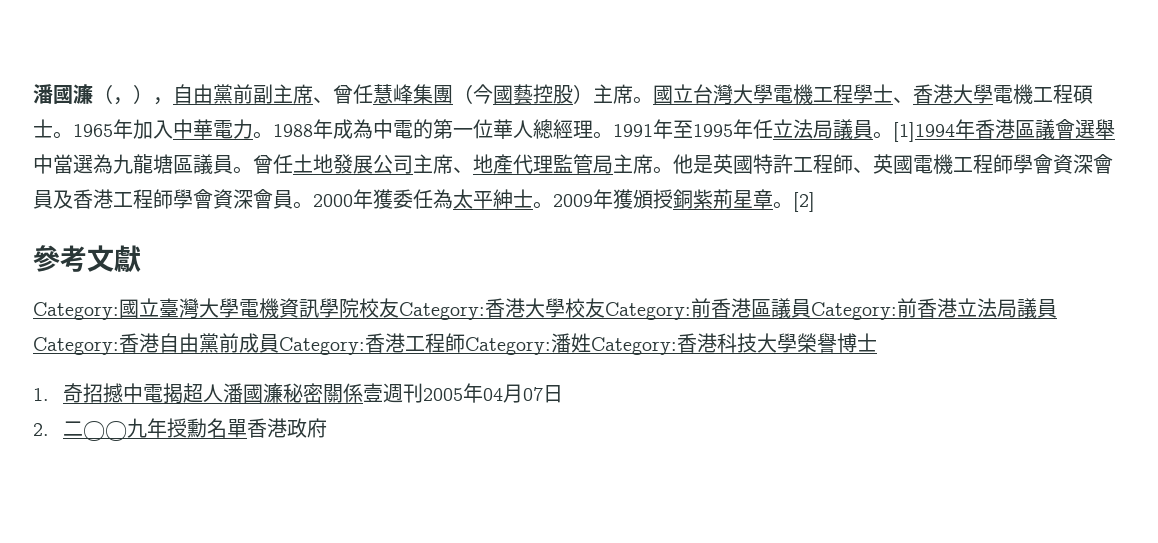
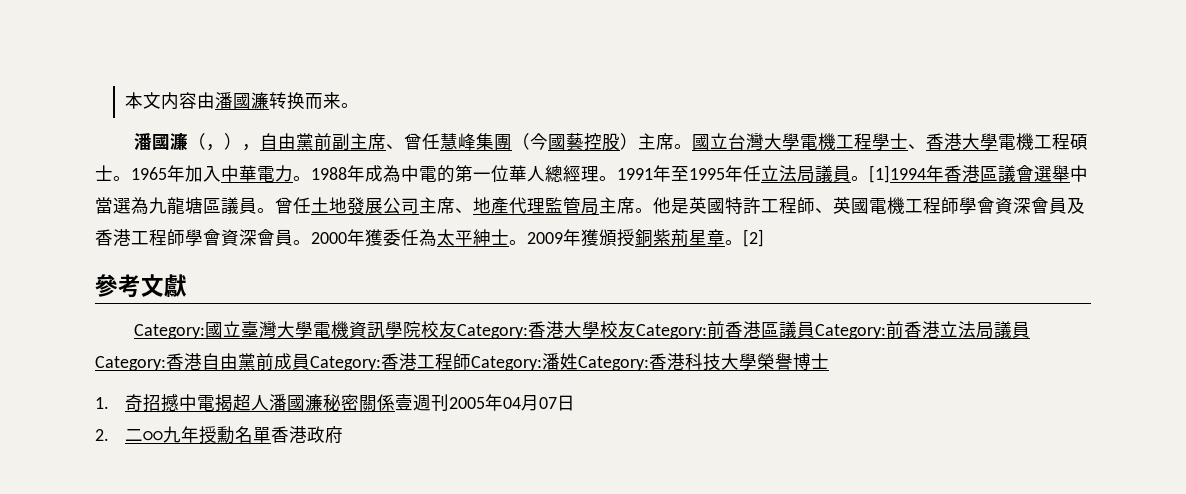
(33, 94) none -> [124,92,359,110] 本文内容由潘國濂转换而来。 //

